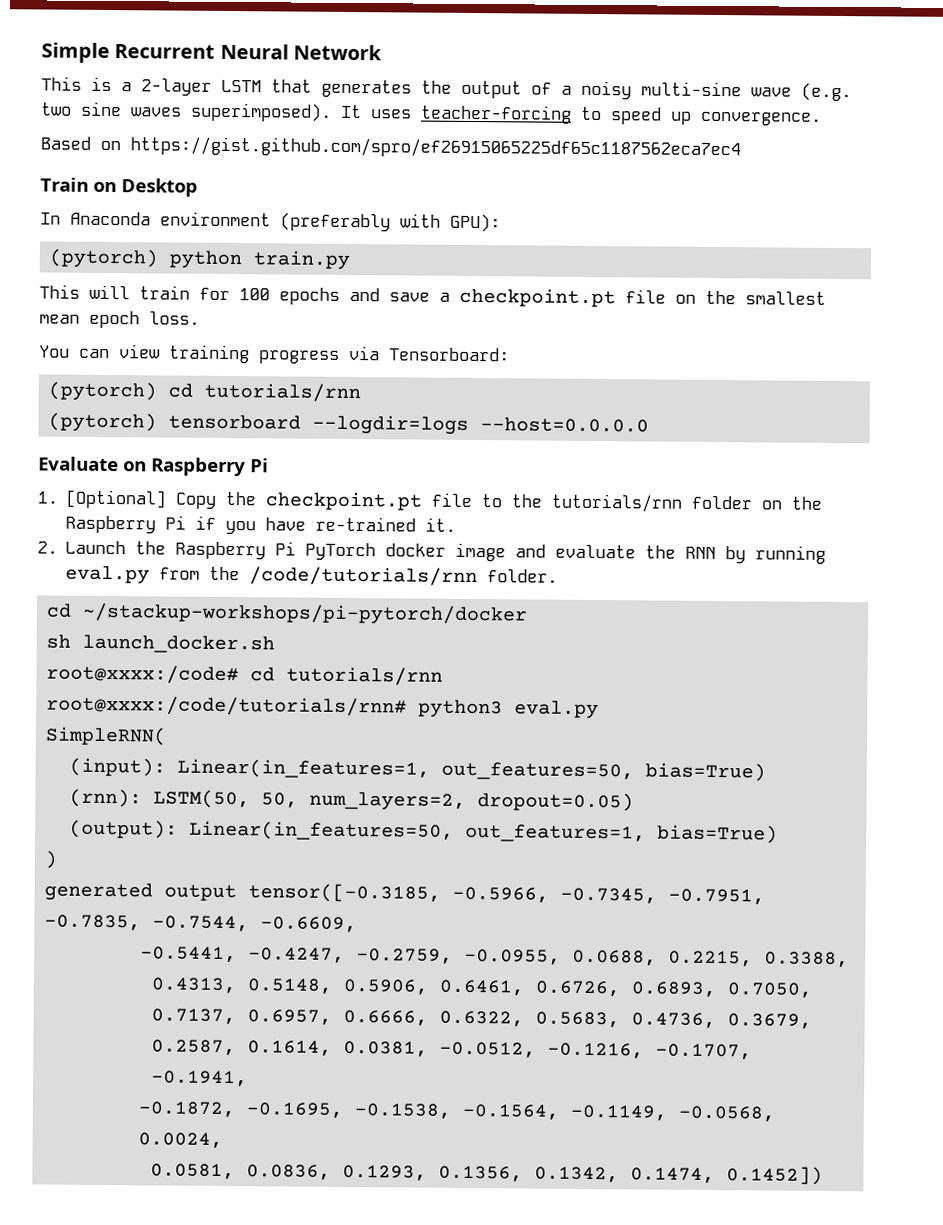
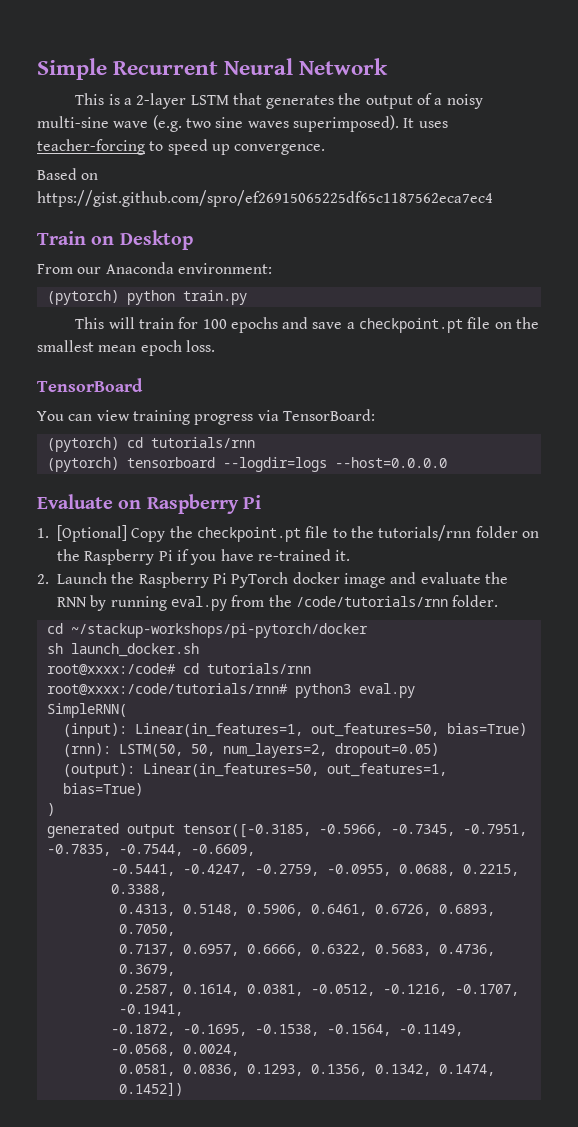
[40,211,501,233] In Anaconda environment (preferably with GPU): -> [37,262,272,274] From our Anaconda environment:
(200, 318) none -> [37,378,143,392] // TensorBoard
[389,347,510,362] Tensorboard: -> [282,409,375,421] TensorBoard:

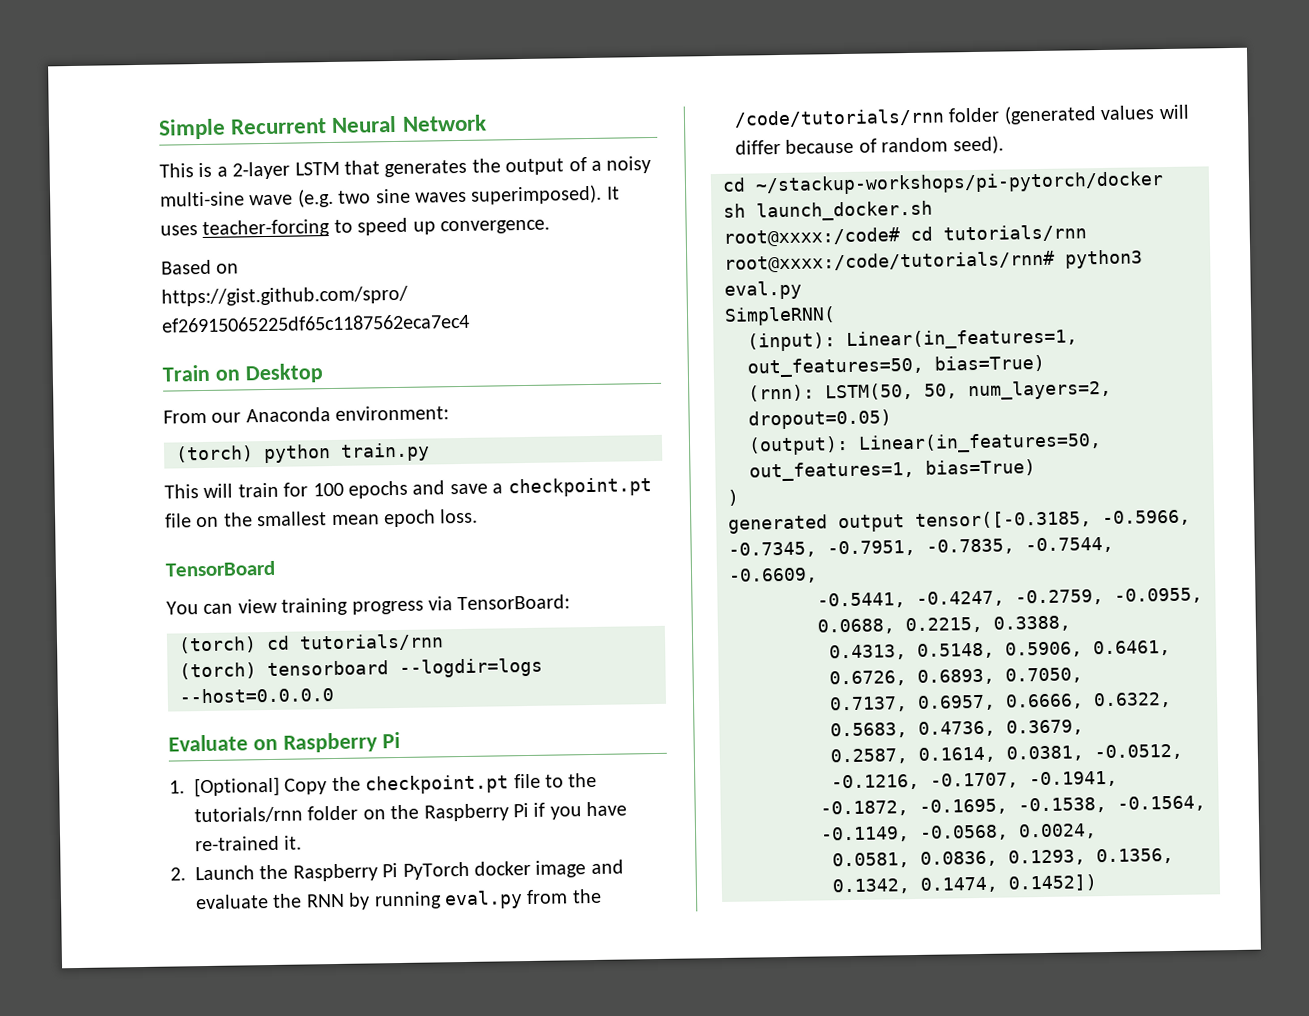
[46,290,119,305] (pytorch) -> [175,445,254,463] (torch)
[46,437,255,452] [46,457,119,472] (pytorch) cd tutorials/rnn // (pytorch) -> [178,633,444,654] [179,662,257,680] (torch) cd tutorials/rnn // (torch)
[452,595,499,607] folder. -> [948,104,1190,125] [735,135,1004,155] folder (generated values will differ because of random seed).

